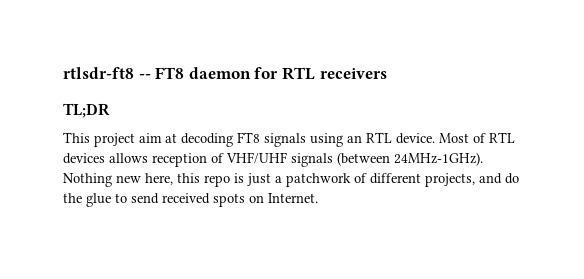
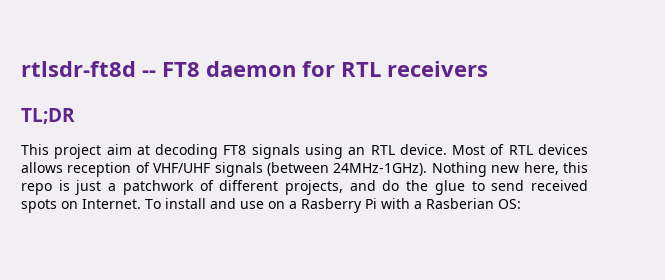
[63,67,134,79] rtlsdr-ft8 -> [21,61,136,77] rtlsdr-ft8d
(318, 198) none -> [145,198,521,213] To install and use on a Rasberry Pi with a Rasberian OS:

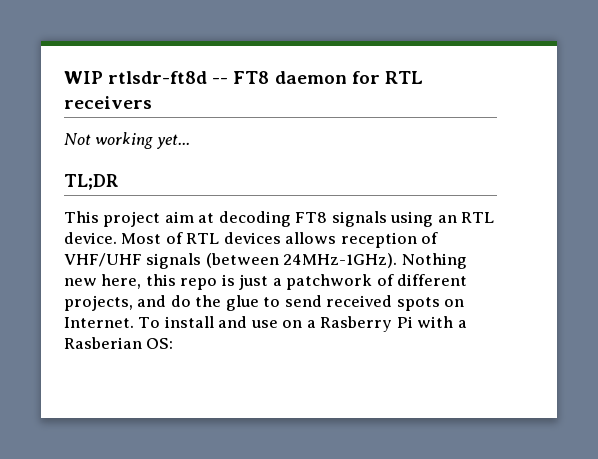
(21, 69) none -> [64,71,103,84] WIP
(488, 69) none -> [64,132,190,149] // Not working yet...

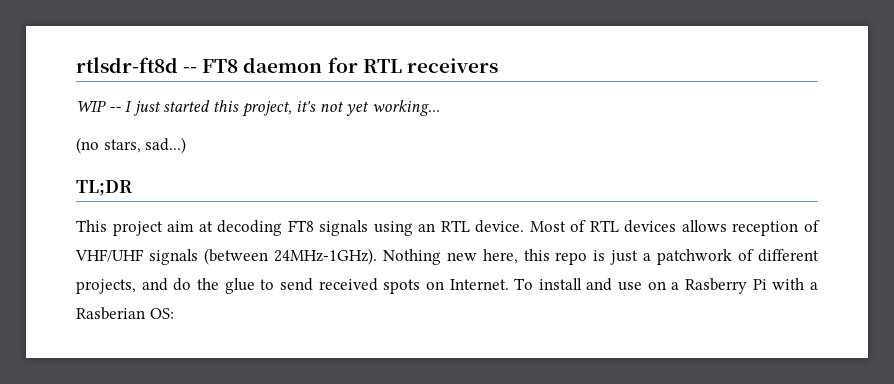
[64,71,103,84] WIP -> (76, 65) none
[64,132,190,149] Not working yet... -> [76,100,440,117] [76,137,187,154] WIP -- I just started this project, it's not yet working... // (no stars, sad...)

